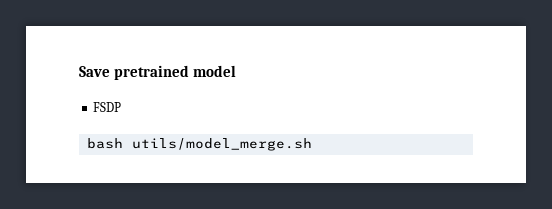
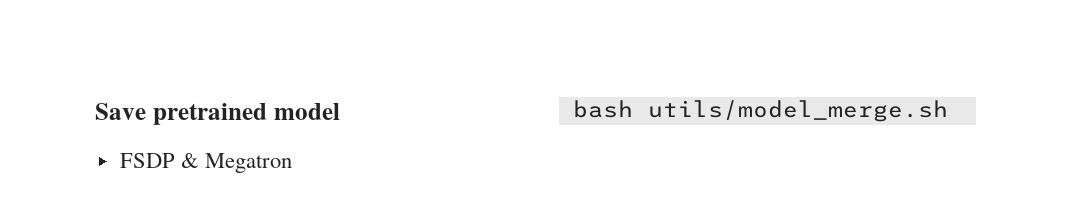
(122, 107) none -> [180,153,292,173] & Megatron

